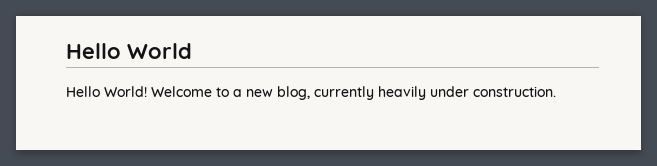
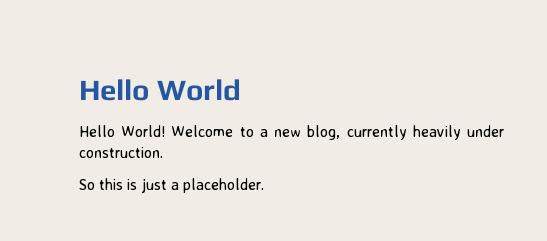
(556, 91) none -> [79,178,264,193] // So this is just a placeholder.

